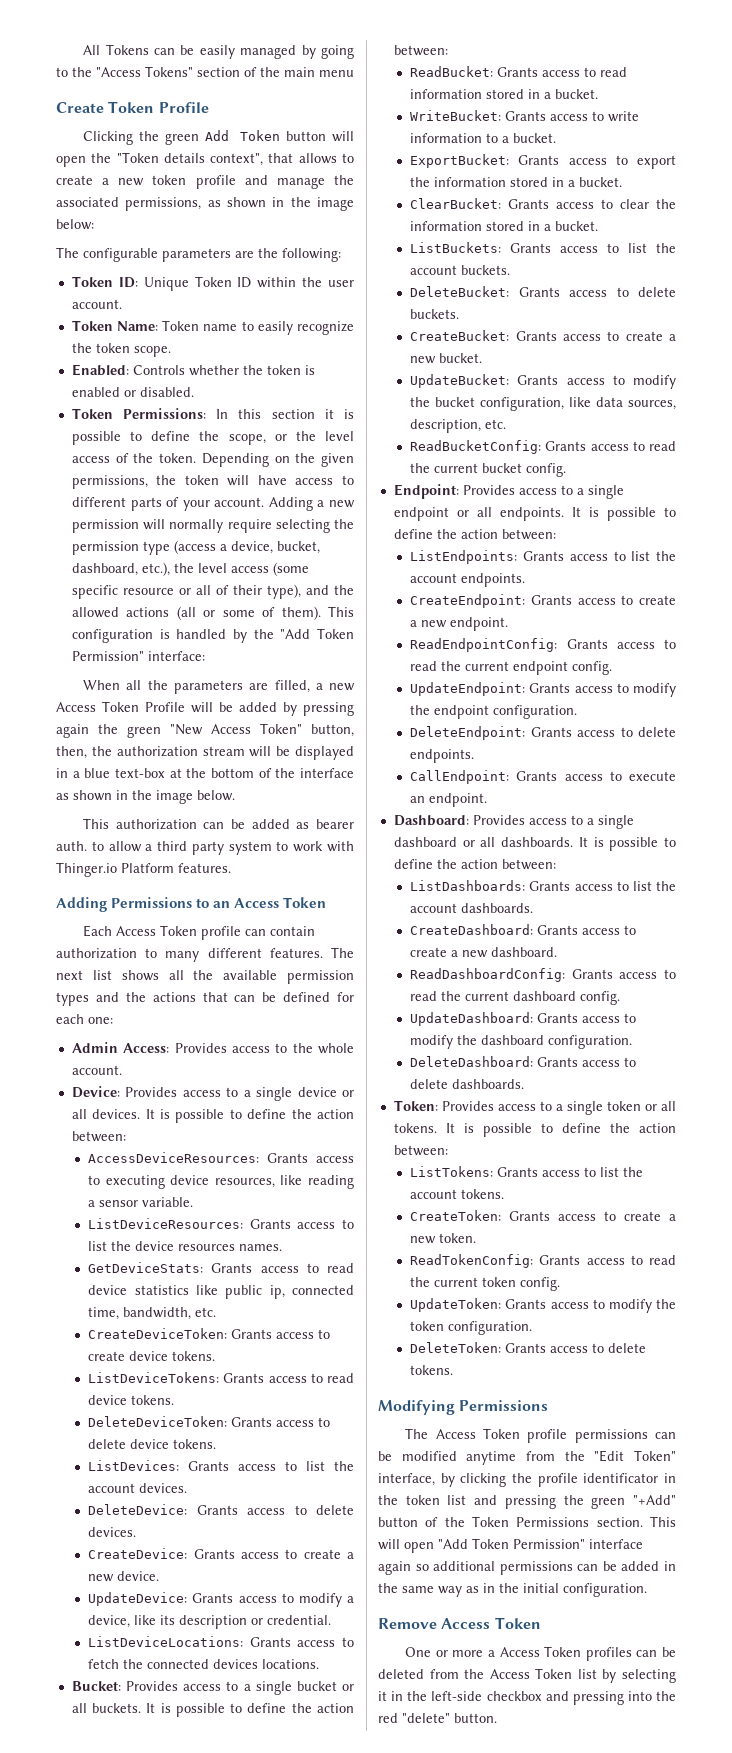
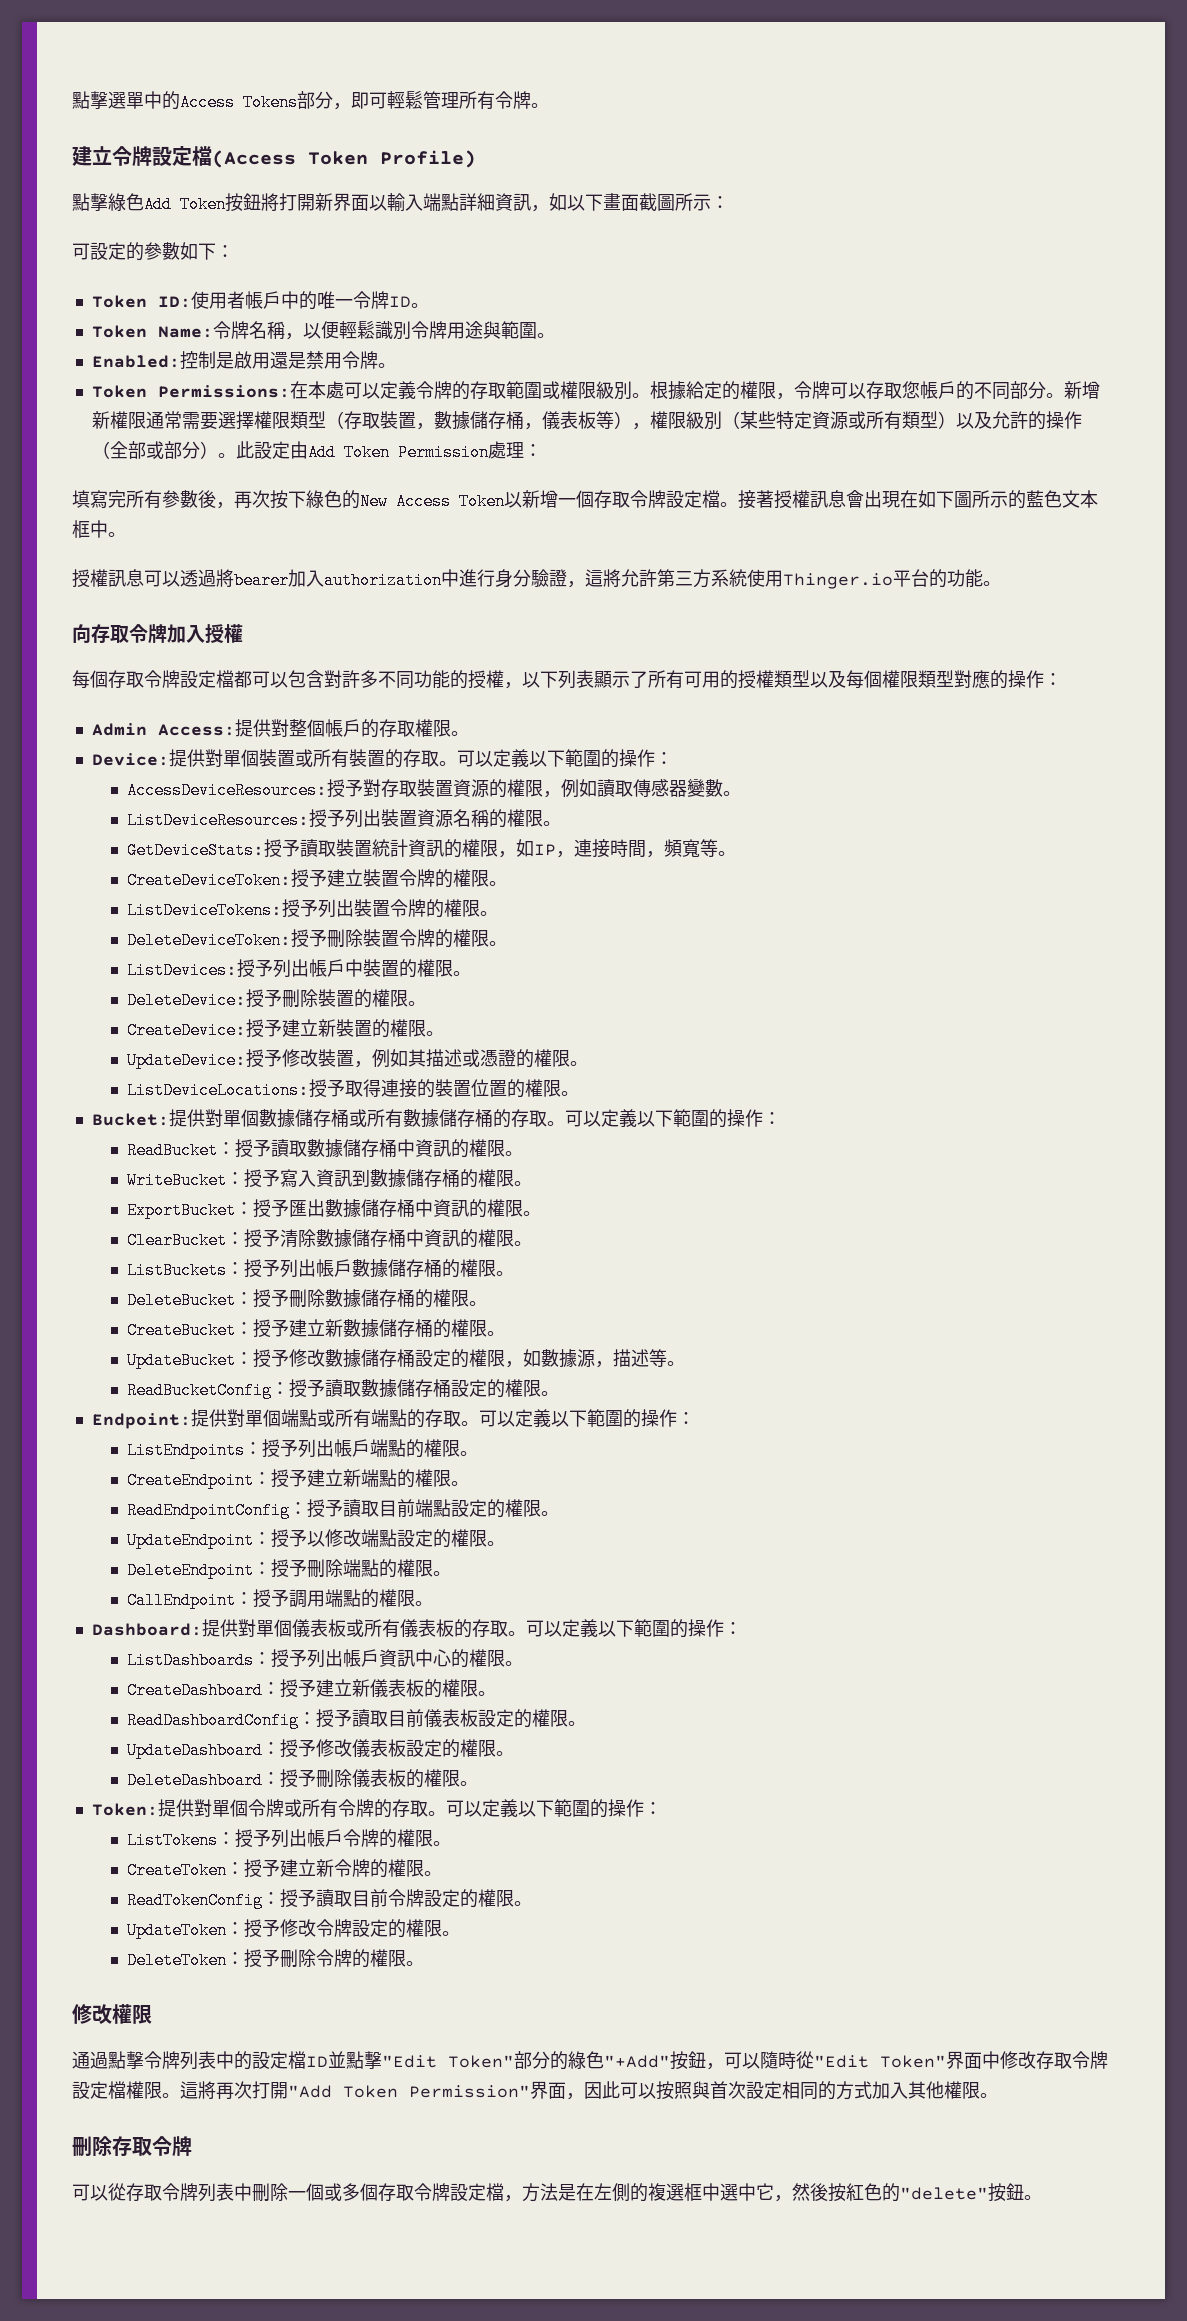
[83,44,354,59] [56,66,354,77] [56,101,209,113] [83,130,354,145] [56,152,354,167] [56,175,354,189] [56,197,354,211] [56,219,94,230] [56,247,341,262] [71,276,355,291] [71,299,122,309] [71,320,355,335] [71,343,171,357] [71,364,315,376] [71,387,194,397] [71,408,355,419] [71,431,354,445] [71,453,354,467] [71,475,354,489] [71,497,355,511] [71,519,354,533] [71,540,320,555] [71,562,309,576] [71,584,354,599] [71,606,354,620] [71,628,355,643] [71,651,205,661] [83,680,355,694] [56,701,354,716] [56,723,354,738] [56,746,355,760] [56,768,354,778] [56,790,235,804] [83,818,354,830] [56,841,354,855] [56,862,231,877] [56,897,327,912] [83,925,316,940] [56,947,354,962] [56,970,354,984] [56,992,354,1006] [56,1014,113,1024] [71,1042,354,1054] [71,1065,122,1075] [71,1086,354,1101] [71,1109,354,1123] [71,1131,126,1142] [88,1152,354,1163] [88,1175,355,1189] [88,1197,194,1207] [88,1218,354,1229] [88,1241,283,1251] [88,1262,354,1273] [88,1285,354,1299] [88,1307,217,1320] [88,1328,331,1339] [88,1351,216,1361] [88,1372,354,1383] [88,1395,175,1405] [88,1416,331,1427] [88,1439,217,1449] [88,1460,354,1471] [88,1483,188,1493] [88,1504,354,1515] [88,1527,137,1537] [88,1548,354,1559] [88,1571,160,1582] [88,1592,354,1607] [88,1615,332,1629] [88,1636,354,1647] [88,1659,320,1669] [71,1681,354,1695] [71,1703,354,1717] [393,45,448,56] [410,66,628,77] [410,89,599,99] [410,110,640,122] [410,133,557,143] [410,154,676,169] [410,177,623,187] [410,198,676,209] [410,221,599,231] [410,242,676,253] [410,265,511,275] [410,286,676,297] [410,309,460,319] [410,330,676,341] [410,353,483,364] [410,374,676,389] [410,397,676,411] [410,419,507,433] [410,440,676,454] [410,463,567,477] [393,484,624,499] [393,507,676,521] [393,529,556,540] [410,550,676,564] [410,573,526,587] [410,594,676,608] [410,617,509,631] [410,638,676,652] [410,661,613,675] [410,682,676,697] [410,705,578,719] [410,726,676,740] [410,749,475,763] [410,770,676,784] [410,793,488,807] [393,815,634,829] [393,837,676,851] [393,859,556,870] [410,880,676,891] [410,903,534,913] [410,924,637,935] [410,947,558,958] [410,968,676,982] [410,991,621,1005] [410,1012,637,1026] [410,1035,633,1049] [410,1056,637,1067] [410,1079,525,1089] [393,1100,676,1115] [393,1123,676,1137] [393,1145,448,1156] [410,1166,644,1177] [410,1189,505,1199] [410,1210,676,1221] [410,1233,477,1244] [410,1254,676,1268] [410,1277,561,1291] [410,1298,676,1313] [410,1321,533,1335] [410,1342,647,1353] [410,1365,454,1375] [378,1400,549,1415] [405,1428,676,1443] [378,1450,676,1465] [378,1473,676,1487] [378,1495,676,1509] [378,1516,676,1527] [378,1538,643,1553] [378,1561,676,1575] [378,1583,647,1597] [378,1617,541,1629] [405,1646,676,1661] [378,1668,676,1683] [378,1691,676,1705] [378,1713,497,1723] All Tokens can be easily managed by going to the "Access Tokens" section of the main menu // Create Token Profile // Clicking the green Add Token button will open the "Token details context", that allows to create a new token profile and manage the associated permissions, as shown in the image below: // The configurable parameters are the following: // Token ID: Unique Token ID within the user account. // Token Name: Token name to easily recognize the token scope. // Enabled: Controls whether the token is enabled or disabled. // Token Permissions: In this section it is possible to define the scope, or the level access of the token. Depending on the given permissions, the token will have access to different parts of your account. Adding a new permission will normally require selecting the permission type (access a device, bucket, dashboard, etc.), the level access (some specific resource or all of their type), and the allowed actions (all or some of them). This configuration is handled by the "Add Token Permission" interface: // When all the parameters are filled, a new Access Token Profile will be added by pressing again the green "New Access Token" button, then, the authorization stream will be displayed in a blue text-box at the bottom of the interface as shown in the image below. // This authorization can be added as bearer auth. to allow a third party system to work with Thinger.io Platform features. // Adding Permissions to an Access Token // Each Access Token profile can contain authorization to many different features. The next list shows all the available permission types and the actions that can be defined for each one: // Admin Access: Provides access to the whole account. // Device: Provides access to a single device or all devices. It is possible to define the action between: // AccessDeviceResources: Grants access to executing device resources, like reading a sensor variable. // ListDeviceResources: Grants access to list the device resources names. // GetDeviceStats: Grants access to read device statistics like public ip, connected time, bandwidth, etc. // CreateDeviceToken: Grants access to create device tokens. // ListDeviceTokens: Grants access to read device tokens. // DeleteDeviceToken: Grants access to delete device tokens. // ListDevices: Grants access to list the account devices. // DeleteDevice: Grants access to delete devices. // CreateDevice: Grants access to create a new device. // UpdateDevice: Grants access to modify a device, like its description or credential. // ListDeviceLocations: Grants access to fetch the connected devices locations. // Bucket: Provides access to a single bucket or all buckets. It is possible to define the action between: // ReadBucket: Grants access to read information stored in a bucket. // WriteBucket: Grants access to write information to a bucket. // ExportBucket: Grants access to export the information stored in a bucket. // ClearBucket: Grants access to clear the information stored in a bucket. // ListBuckets: Grants access to list the account buckets. // DeleteBucket: Grants access to delete buckets. // CreateBucket: Grants access to create a new bucket. // UpdateBucket: Grants access to modify the bucket configuration, like data sources, description, etc. // ReadBucketConfig: Grants access to read the current bucket config. // Endpoint: Provides access to a single endpoint or all endpoints. It is possible to define the action between: // ListEndpoints: Grants access to list the account endpoints. // CreateEndpoint: Grants access to create a new endpoint. // ReadEndpointConfig: Grants access to read the current endpoint config. // UpdateEndpoint: Grants access to modify the endpoint configuration. // DeleteEndpoint: Grants access to delete endpoints. // CallEndpoint: Grants access to execute an endpoint. // Dashboard: Provides access to a single dashboard or all dashboards. It is possible to define the action between: // ListDashboards: Grants access to list the account dashboards. // CreateDashboard: Grants access to create a new dashboard. // ReadDashboardConfig: Grants access to read the current dashboard config. // UpdateDashboard: Grants access to modify the dashboard configuration. // DeleteDashboard: Grants access to delete dashboards. // Token: Provides access to a single token or all tokens. It is possible to define the action between: // ListTokens: Grants access to list the account tokens. // CreateToken: Grants access to create a new token. // ReadTokenConfig: Grants access to read the current token config. // UpdateToken: Grants access to modify the token configuration. // DeleteToken: Grants access to delete tokens. // Modifying Permissions // The Access Token profile permissions can be modified anytime from the "Edit Token" interface, by clicking the profile identificator in the token list and pressing the green "+Add" button of the Token Permissions section. This will open "Add Token Permission" interface again so additional permissions can be added in the same way as in the initial configuration. // Remove Access Token // One or more a Access Token profiles can be deleted from the Access Token list by selecting it in the left-side checkbox and pressing into the red "delete" button. -> [72,90,549,111] [72,146,476,168] [72,193,729,213] [72,242,234,261] [91,291,429,310] [91,320,555,340] [91,351,396,370] [91,381,1100,400] [91,411,1082,430] [91,441,542,461] [72,490,1098,510] [72,520,126,538] [72,569,1001,589] [72,624,243,643] [72,670,1062,689] [91,719,469,738] [91,749,673,768] [127,778,742,799] [127,809,562,829] [127,839,737,859] [127,869,508,889] [127,899,499,919] [127,929,508,949] [127,959,472,979] [127,989,427,1009] [127,1019,445,1039] [127,1049,589,1069] [127,1079,580,1099] [91,1109,781,1128] [127,1139,524,1159] [127,1169,533,1189] [127,1199,542,1219] [127,1229,533,1249] [127,1259,515,1279] [127,1289,488,1309] [127,1319,506,1339] [127,1349,686,1369] [127,1379,560,1399] [91,1409,695,1429] [127,1439,479,1459] [127,1469,470,1489] [127,1499,560,1519] [127,1529,506,1549] [127,1559,452,1579] [127,1589,434,1609] [91,1619,742,1638] [127,1649,524,1669] [127,1679,497,1699] [127,1709,587,1729] [127,1739,515,1759] [127,1769,479,1789] [91,1799,662,1818] [127,1829,452,1849] [127,1859,443,1879] [127,1889,533,1909] [127,1919,461,1939] [127,1949,425,1969] [72,2004,152,2024] [72,2051,1108,2070] [72,2081,998,2100] [72,2136,192,2157] [72,2183,1042,2202] 點擊選單中的Access Tokens部分，即可輕鬆管理所有令牌。 // 建立令牌設定檔(Access Token Profile) // 點擊綠色Add Token按鈕將打開新界面以輸入端點詳細資訊，如以下畫面截圖所示： // 可設定的參數如下： // Token ID:使用者帳戶中的唯一令牌ID。 // Token Name:令牌名稱，以便輕鬆識別令牌用途與範圍。 // Enabled:控制是啟用還是禁用令牌。 // Token Permissions:在本處可以定義令牌的存取範圍或權限級別。根據給定的權限，令牌可以存取您帳戶的不同部分。新增新權限通常需要選擇權限類型（存取裝置，數據儲存桶，儀表板等），權限級別（某些特定資源或所有類型）以及允許的操作（全部或部分）。此設定由Add Token Permission處理： // 填寫完所有參數後，再次按下綠色的New Access Token以新增一個存取令牌設定檔。接著授權訊息會出現在如下圖所示的藍色文本框中。 // 授權訊息可以透過將bearer加入authorization中進行身分驗證，這將允許第三方系統使用Thinger.io平台的功能。 // 向存取令牌加入授權 // 每個存取令牌設定檔都可以包含對許多不同功能的授權，以下列表顯示了所有可用的授權類型以及每個權限類型對應的操作： // Admin Access:提供對整個帳戶的存取權限。 // Device:提供對單個裝置或所有裝置的存取。可以定義以下範圍的操作： // AccessDeviceResources:授予對存取裝置資源的權限，例如讀取傳感器變數。 // ListDeviceResources:授予列出裝置資源名稱的權限。 // GetDeviceStats:授予讀取裝置統計資訊的權限，如IP，連接時間，頻寬等。 // CreateDeviceToken:授予建立裝置令牌的權限。 // ListDeviceTokens:授予列出裝置令牌的權限。 // DeleteDeviceToken:授予刪除裝置令牌的權限。 // ListDevices:授予列出帳戶中裝置的權限。 // DeleteDevice:授予刪除裝置的權限。 // CreateDevice:授予建立新裝置的權限。 // UpdateDevice:授予修改裝置，例如其描述或憑證的權限。 // ListDeviceLocations:授予取得連接的裝置位置的權限。 // Bucket:提供對單個數據儲存桶或所有數據儲存桶的存取。可以定義以下範圍的操作： // ReadBucket：授予讀取數據儲存桶中資訊的權限。 // WriteBucket：授予寫入資訊到數據儲存桶的權限。 // ExportBucket：授予匯出數據儲存桶中資訊的權限。 // ClearBucket：授予清除數據儲存桶中資訊的權限。 // ListBuckets：授予列出帳戶數據儲存桶的權限。 // DeleteBucket：授予刪除數據儲存桶的權限。 // CreateBucket：授予建立新數據儲存桶的權限。 // UpdateBucket：授予修改數據儲存桶設定的權限，如數據源，描述等。 // ReadBucketConfig：授予讀取數據儲存桶設定的權限。 // Endpoint:提供對單個端點或所有端點的存取。可以定義以下範圍的操作： // ListEndpoints：授予列出帳戶端點的權限。 // CreateEndpoint：授予建立新端點的權限。 // ReadEndpointConfig：授予讀取目前端點設定的權限。 // UpdateEndpoint：授予以修改端點設定的權限。 // DeleteEndpoint：授予刪除端點的權限。 // CallEndpoint：授予調用端點的權限。 // Dashboard:提供對單個儀表板或所有儀表板的存取。可以定義以下範圍的操作： // ListDashboards：授予列出帳戶資訊中心的權限。 // CreateDashboard：授予建立新儀表板的權限。 // ReadDashboardConfig：授予讀取目前儀表板設定的權限。 // UpdateDashboard：授予修改儀表板設定的權限。 // DeleteDashboard：授予刪除儀表板的權限。 // Token:提供對單個令牌或所有令牌的存取。可以定義以下範圍的操作： // ListTokens：授予列出帳戶令牌的權限。 // CreateToken：授予建立新令牌的權限。 // ReadTokenConfig：授予讀取目前令牌設定的權限。 // UpdateToken：授予修改令牌設定的權限。 // DeleteToken：授予刪除令牌的權限。 // 修改權限 // 通過點擊令牌列表中的設定檔ID並點擊"Edit Token"部分的綠色"+Add"按鈕，可以隨時從"Edit Token"界面中修改存取令牌設定檔權限。這將再次打開"Add Token Permission"界面，因此可以按照與首次設定相同的方式加入其他權限。 // 刪除存取令牌 // 可以從存取令牌列表中刪除一個或多個存取令牌設定檔，方法是在左側的複選框中選中它，然後按紅色的"delete"按鈕。

